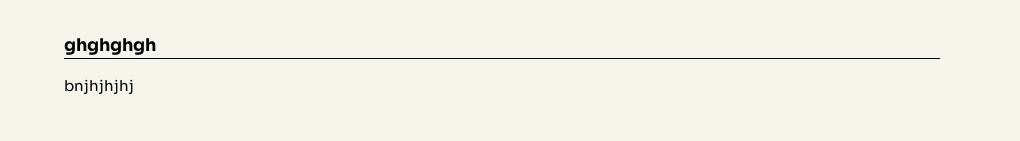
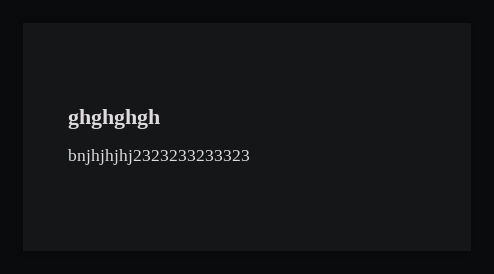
[64,79,134,95] bnjhjhjhj -> [68,149,250,165] bnjhjhjhj2323233233323

